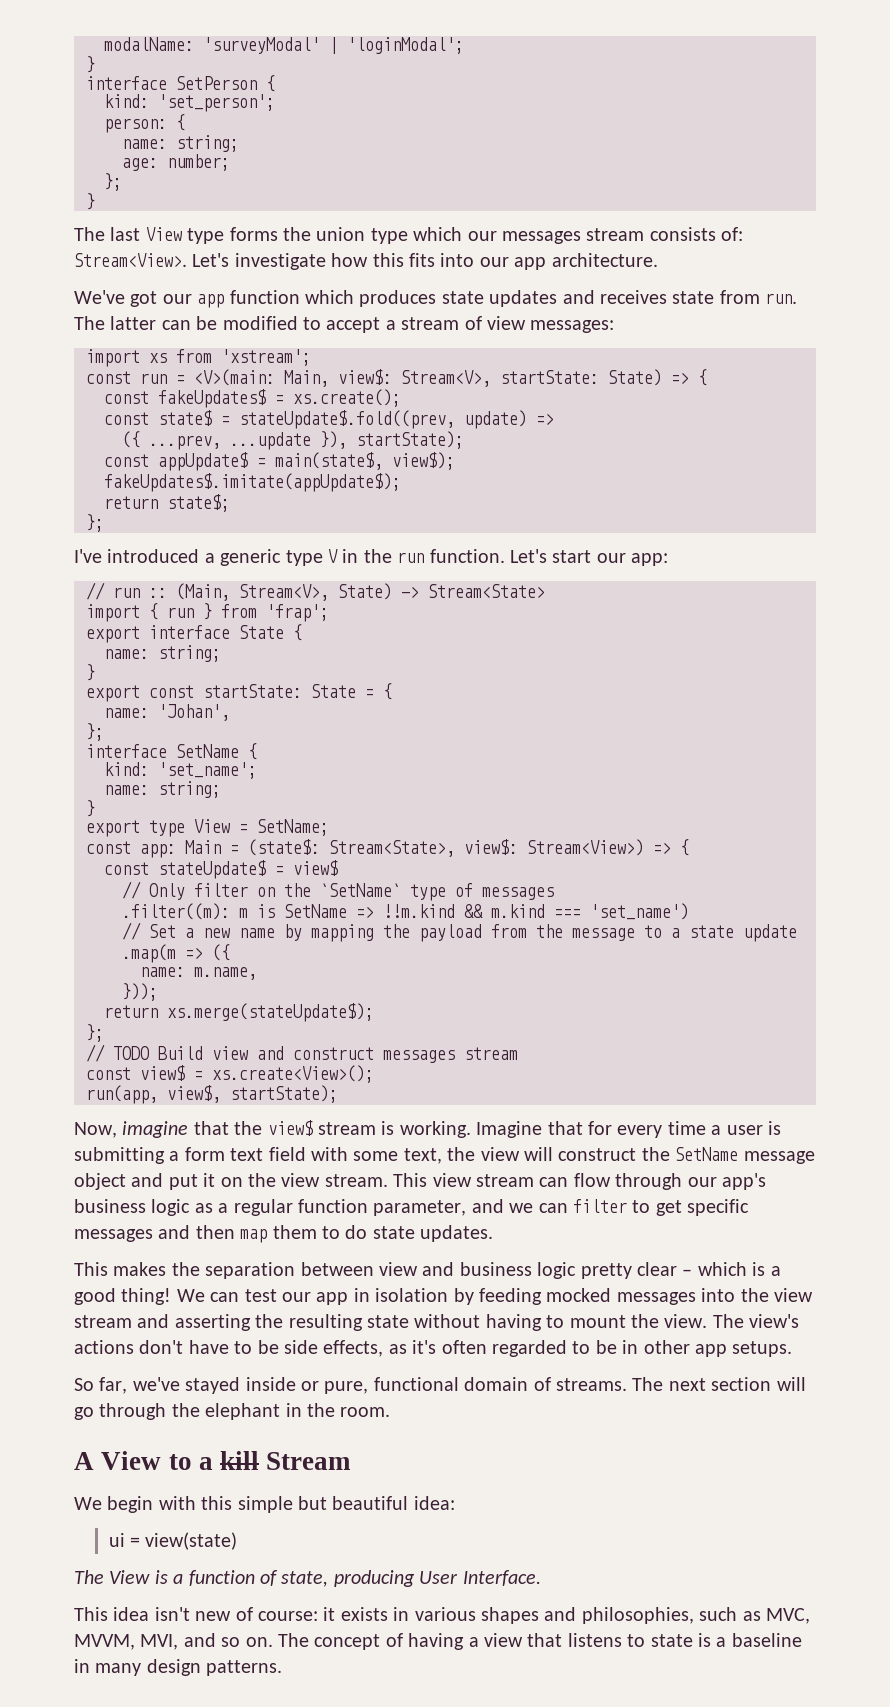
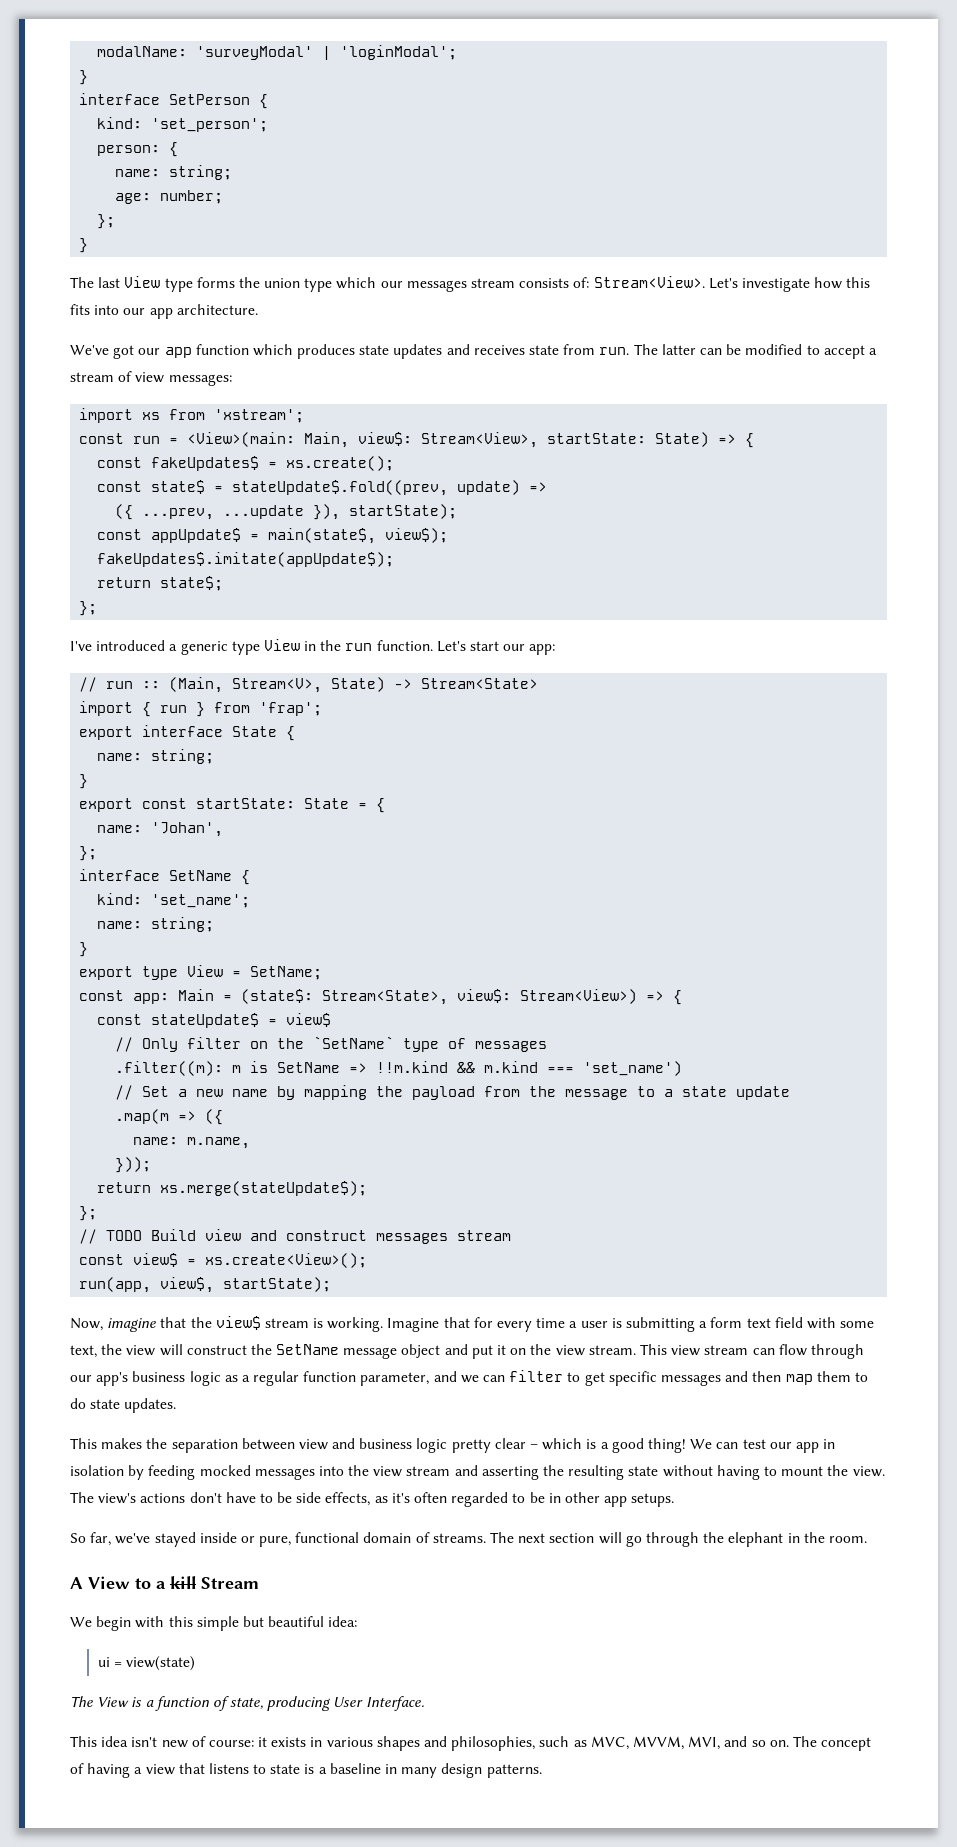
[194,369,275,386] <V>(main: -> [187,432,296,447] <View>(main:
[401,370,491,387] Stream<V>, -> [421,432,539,448] Stream<View>,
[328,549,338,563] V -> [263,639,300,651] View

